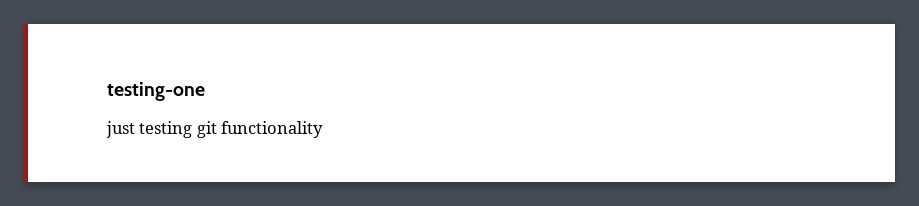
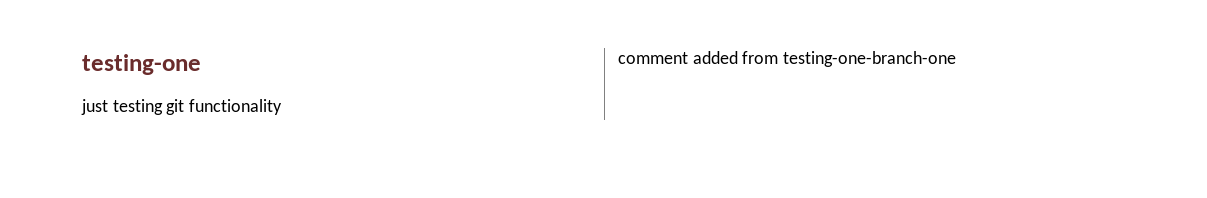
(324, 129) none -> [618,51,957,67] // comment added from testing-one-branch-one

